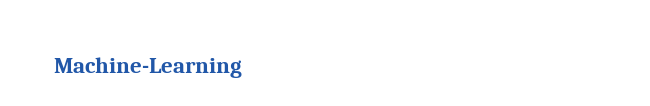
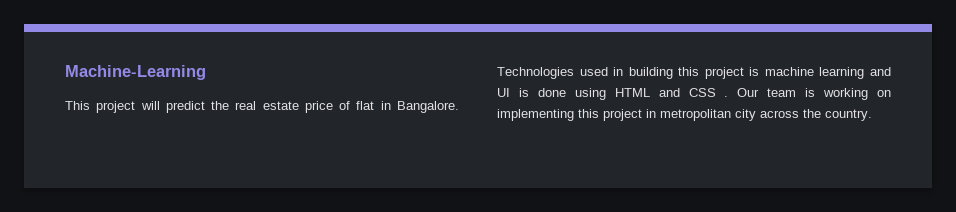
(242, 67) none -> [65,101,459,113] [497,67,891,79] [497,88,891,100] [497,109,872,121] // This project will predict the real estate price of flat in Bangalore. Technologies used in building this project is machine learning and UI is done using HTML and CSS . Our team is working on implementing this project in metropolitan city across the country.

